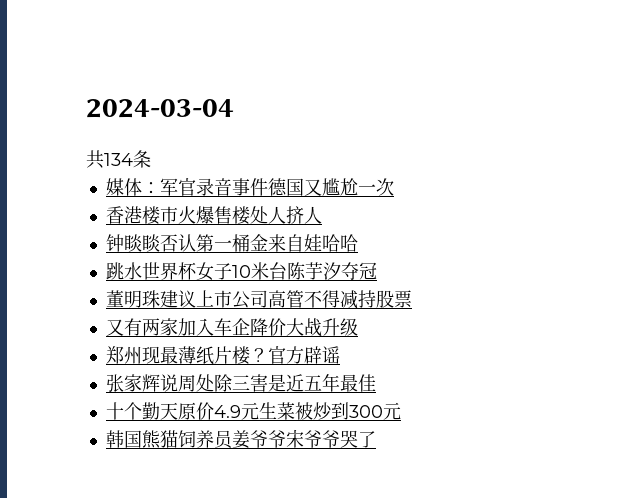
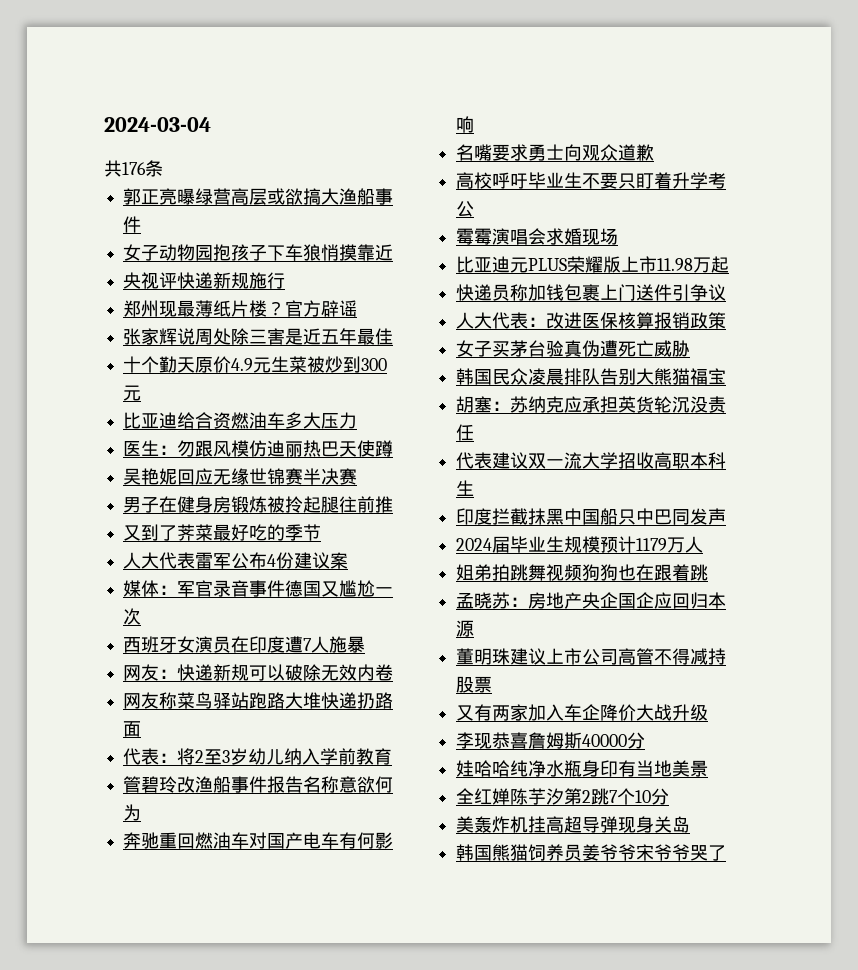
[104,153,133,166] 134 -> [122,162,146,175] 176
[105,178,394,196] [105,206,322,225] [105,234,358,252] [105,262,377,281] [105,290,412,309] [105,318,358,337] 媒体：军官录音事件德国又尴尬一次 // 香港楼市火爆售楼处人挤人 // 钟睒睒否认第一桶金来自娃哈哈 // 跳水世界杯女子10米台陈芋汐夺冠 // 董明珠建议上市公司高管不得减持股票 // 又有两家加入车企降价大战升级 -> [123,188,394,205] [123,216,142,233] [123,244,394,261] [123,272,286,289] 郭正亮曝绿营高层或欲搞大渔船事件 // 女子动物园抱孩子下车狼悄摸靠近 // 央视评快递新规施行
(401, 411) none -> [123,412,358,429] [123,440,394,457] [123,468,358,485] [123,496,394,513] [123,524,322,541] [123,552,349,569] [123,580,394,597] [123,608,142,625] [123,636,366,653] [123,664,394,681] [123,692,394,709] [123,721,142,737] [123,748,393,765] [123,776,394,793] [123,804,142,821] [123,832,394,849] [456,116,475,133] [456,144,655,161] [456,172,727,189] [456,201,475,217] [456,228,619,245] [456,256,730,273] [456,284,727,301] [456,312,727,329] [456,340,691,357] [456,368,727,385] [456,396,727,413] [456,424,475,441] [456,452,727,469] [456,480,475,496] [456,508,727,525] [456,536,704,553] [456,564,709,581] [456,592,727,609] [456,620,475,637] [456,648,727,665] [456,676,493,693] [456,704,709,721] [456,732,646,749] [456,760,709,777] [456,788,670,805] [456,816,691,833] // 比亚迪给合资燃油车多大压力 // 医生：勿跟风模仿迪丽热巴天使蹲 // 吴艳妮回应无缘世锦赛半决赛 // 男子在健身房锻炼被拎起腿往前推 // 又到了荠菜最好吃的季节 // 人大代表雷军公布4份建议案 // 媒体：军官录音事件德国又尴尬一次 // 西班牙女演员在印度遭7人施暴 // 网友：快递新规可以破除无效内卷 // 网友称菜鸟驿站跑路大堆快递扔路面 // 代表：将2至3岁幼儿纳入学前教育 // 管碧玲改渔船事件报告名称意欲何为 // 奔驰重回燃油车对国产电车有何影响 // 名嘴要求勇士向观众道歉 // 高校呼吁毕业生不要只盯着升学考公 // 霉霉演唱会求婚现场 // 比亚迪元PLUS荣耀版上市11.98万起 // 快递员称加钱包裹上门送件引争议 // 人大代表：改进医保核算报销政策 // 女子买茅台验真伪遭死亡威胁 // 韩国民众凌晨排队告别大熊猫福宝 // 胡塞：苏纳克应承担英货轮沉没责任 // 代表建议双一流大学招收高职本科生 // 印度拦截抹黑中国船只中巴同发声 // 2024届毕业生规模预计1179万人 // 姐弟拍跳舞视频狗狗也在跟着跳 // 孟晓苏：房地产央企国企应回归本源 // 董明珠建议上市公司高管不得减持股票 // 又有两家加入车企降价大战升级 // 李现恭喜詹姆斯40000分 // 娃哈哈纯净水瓶身印有当地美景 // 全红婵陈芋汐第2跳7个10分 // 美轰炸机挂高超导弹现身关岛

